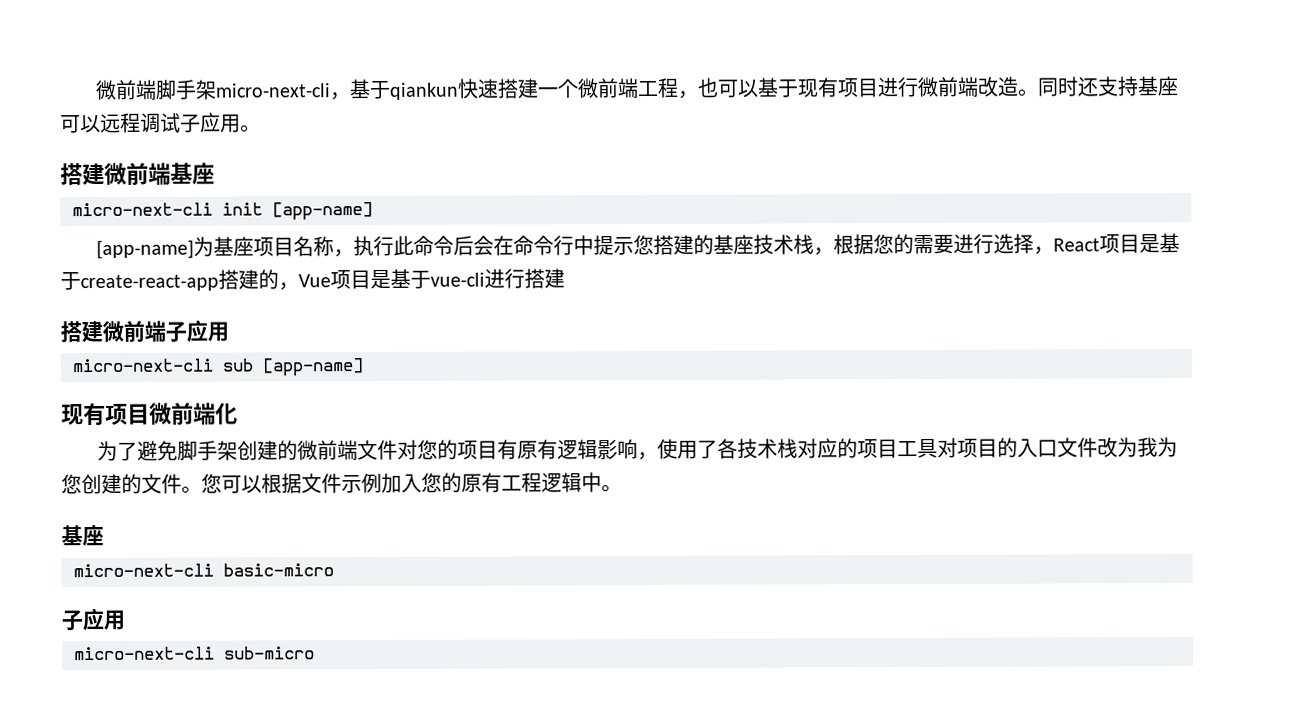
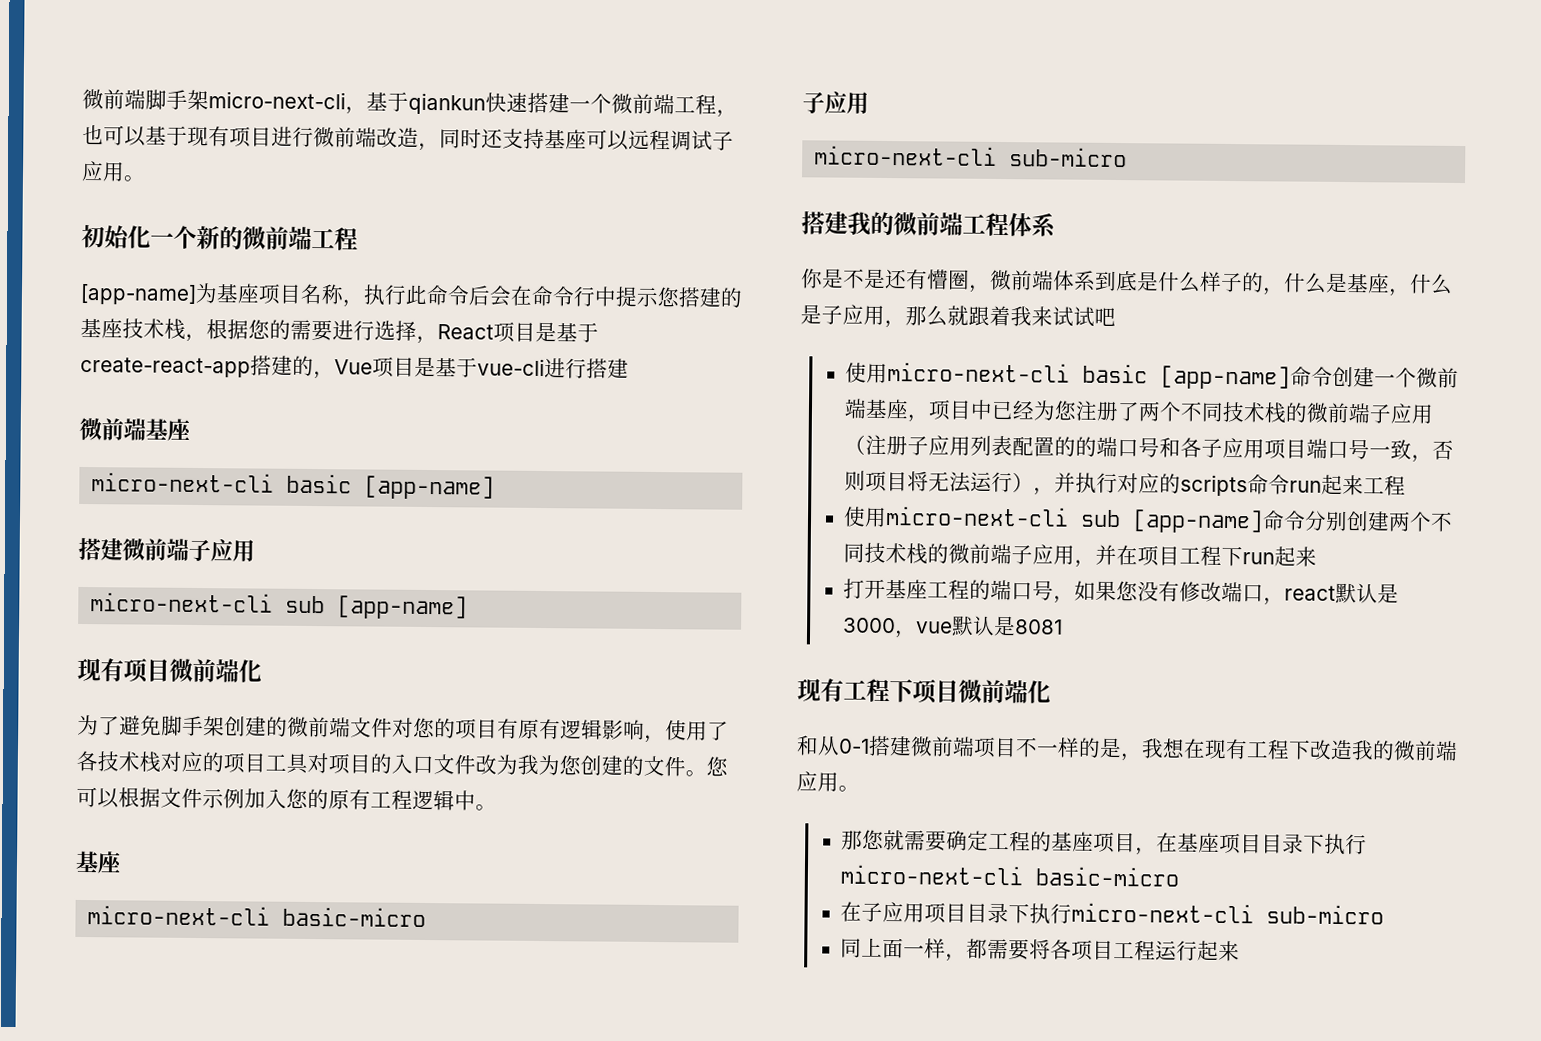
[1016,88,1039,97] 。 -> [418,142,440,152] ，
[60,162,215,186] [72,201,373,221] 搭建微前端基座 // micro-next-cli init [app-name] -> [81,224,358,251] 初始化一个新的微前端工程
(565, 278) none -> [79,417,191,441] [91,472,496,500] // 微前端基座 // micro-next-cli basic [app-name]
(315, 653) none -> [801,211,1056,238] [801,268,1453,297] [800,304,1116,329] [845,362,1460,390] [844,398,1435,424] [844,434,1455,463] [844,470,1407,497] [843,506,1454,534] [843,542,1318,568] [843,578,1400,606] [843,615,1064,639] [797,678,1051,704] [796,735,1458,762] [796,771,860,792] [841,829,1368,856] [840,864,1180,887] [840,901,1385,925] [840,937,1241,962] // 搭建我的微前端工程体系 // 你是不是还有懵圈，微前端体系到底是什么样子的，什么是基座，什么是子应用，那么就跟着我来试试吧 // 使用micro-next-cli basic [app-name]命令创建一个微前端基座，项目中已经为您注册了两个不同技术栈的微前端子应用（注册子应用列表配置的的端口号和各子应用项目端口号一致，否则项目将无法运行），并执行对应的scripts命令run起来工程 // 使用micro-next-cli sub [app-name]命令分别创建两个不同技术栈的微前端子应用，并在项目工程下run起来 // 打开基座工程的端口号，如果您没有修改端口，react默认是3000，vue默认是8081 // 现有工程下项目微前端化 // 和从0-1搭建微前端项目不一样的是，我想在现有工程下改造我的微前端应用。 // 那您就需要确定工程的基座项目，在基座项目目录下执行micro-next-cli basic-micro // 在子应用项目目录下执行micro-next-cli sub-micro // 同上面一样，都需要将各项目工程运行起来

